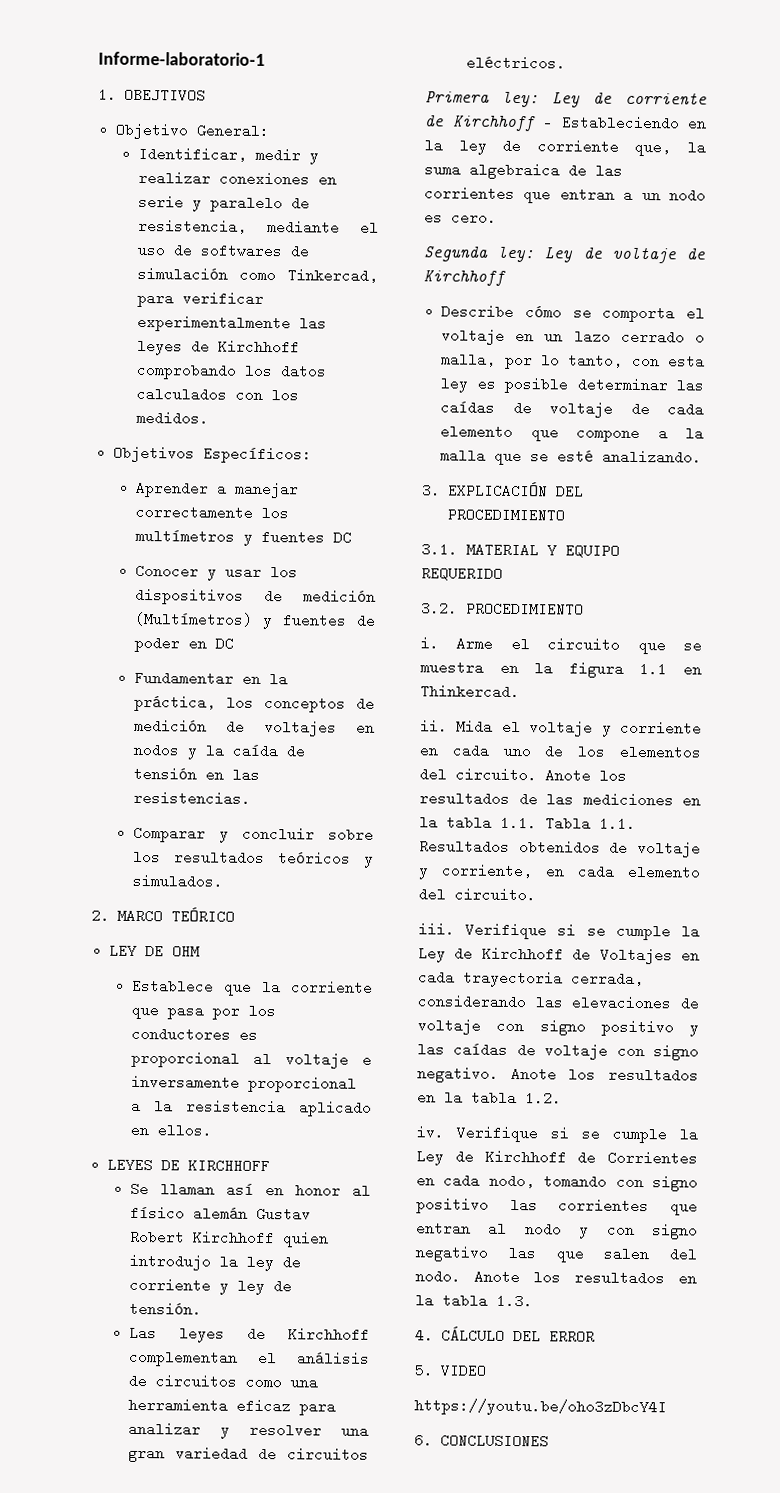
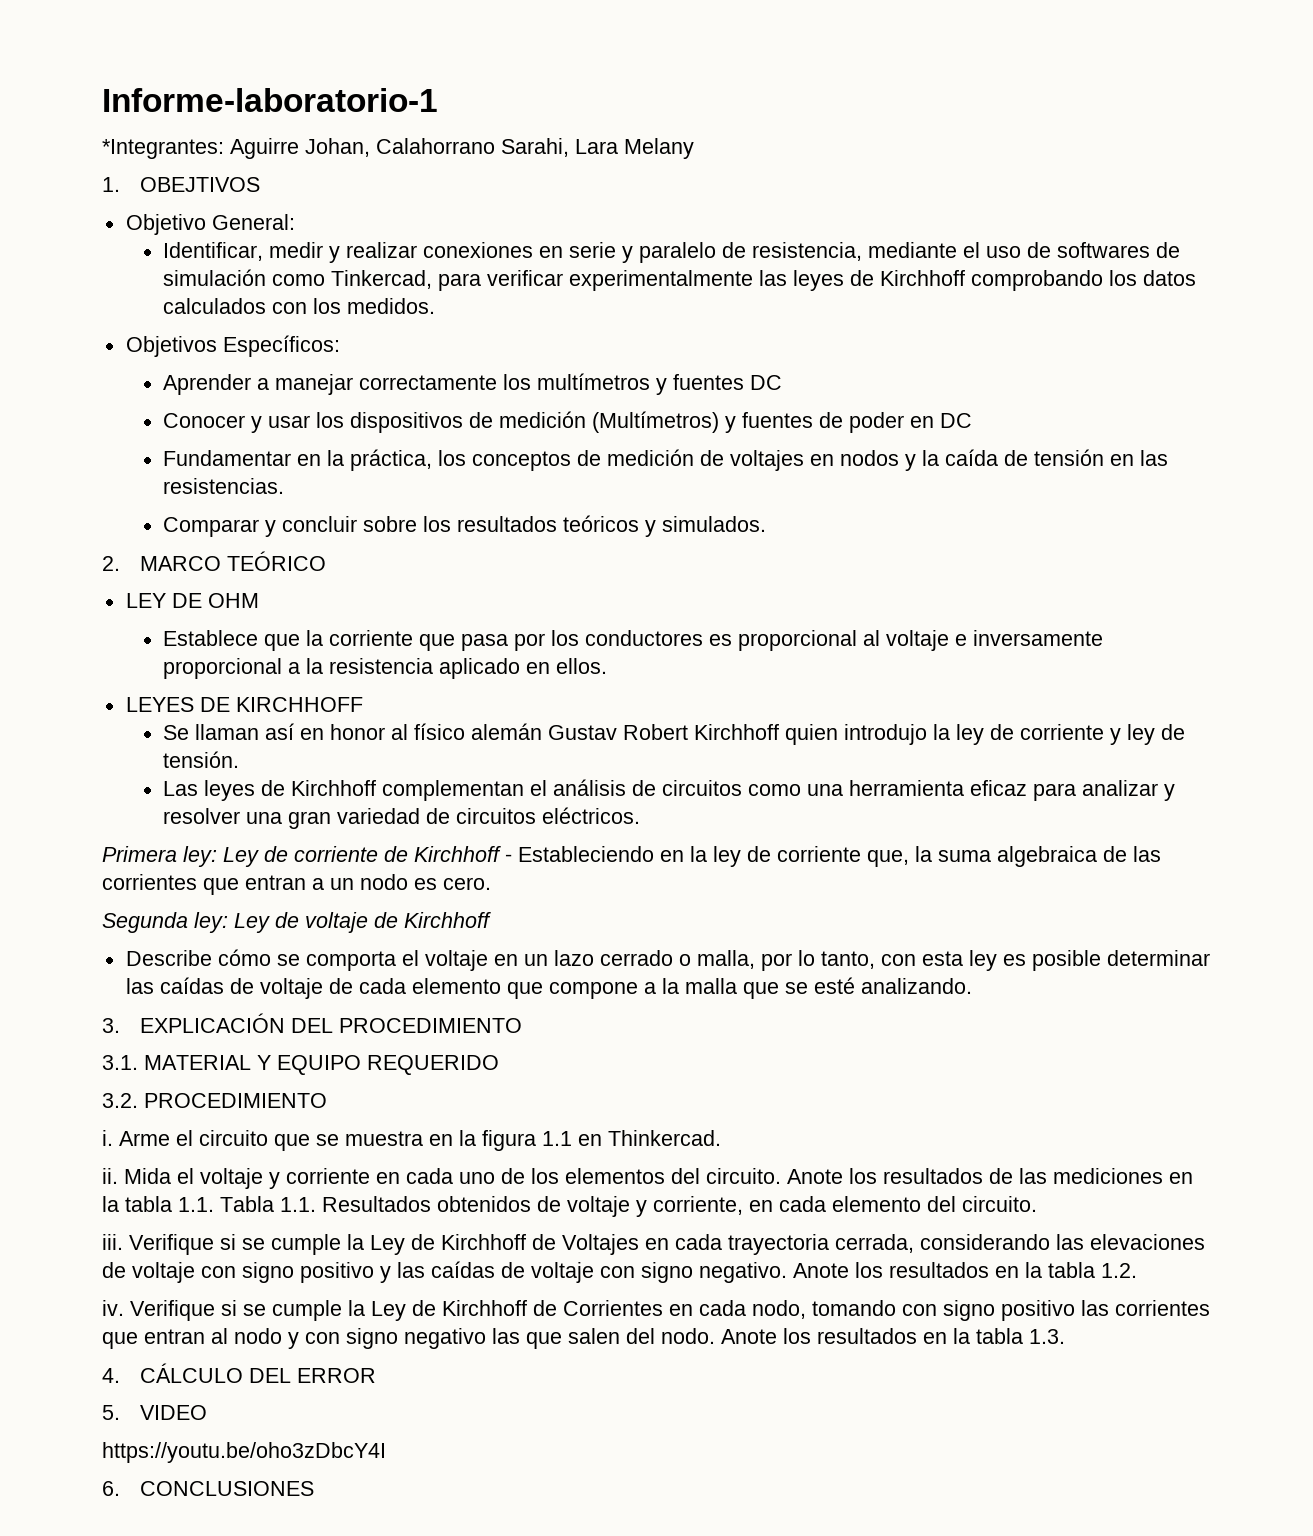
(265, 58) none -> [102,138,694,159] // *Integrantes: Aguirre Johan, Calahorrano Sarahi, Lara Melany

